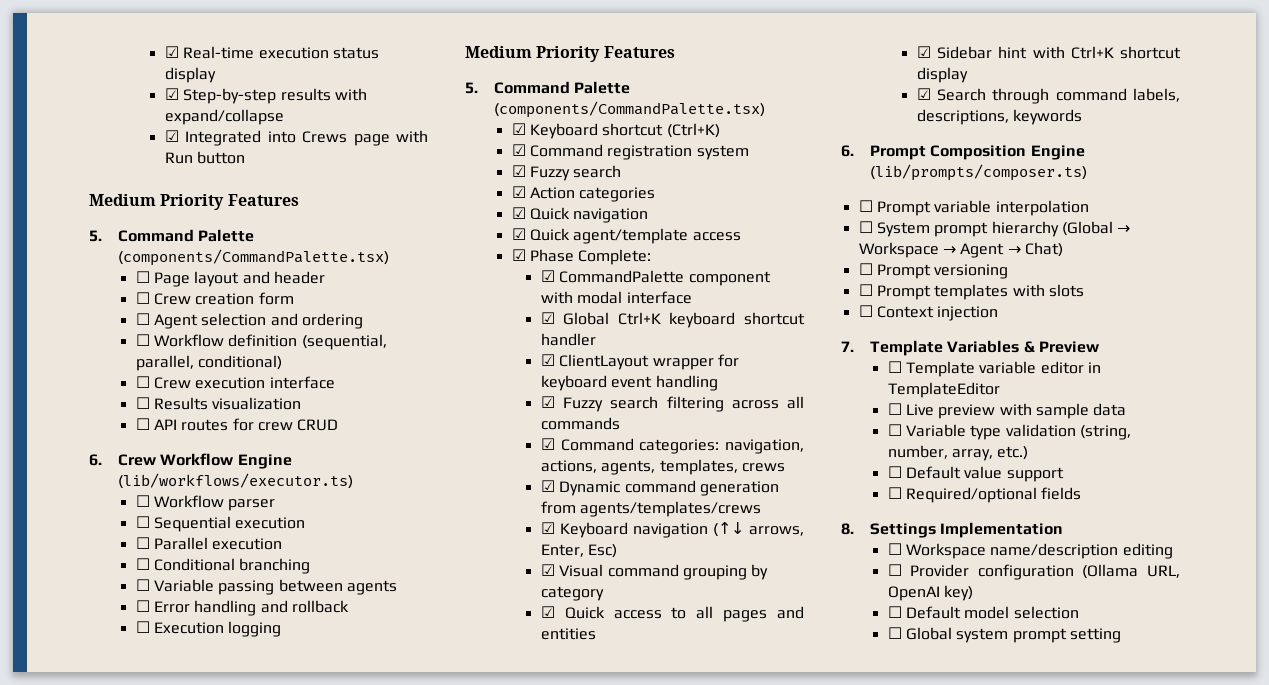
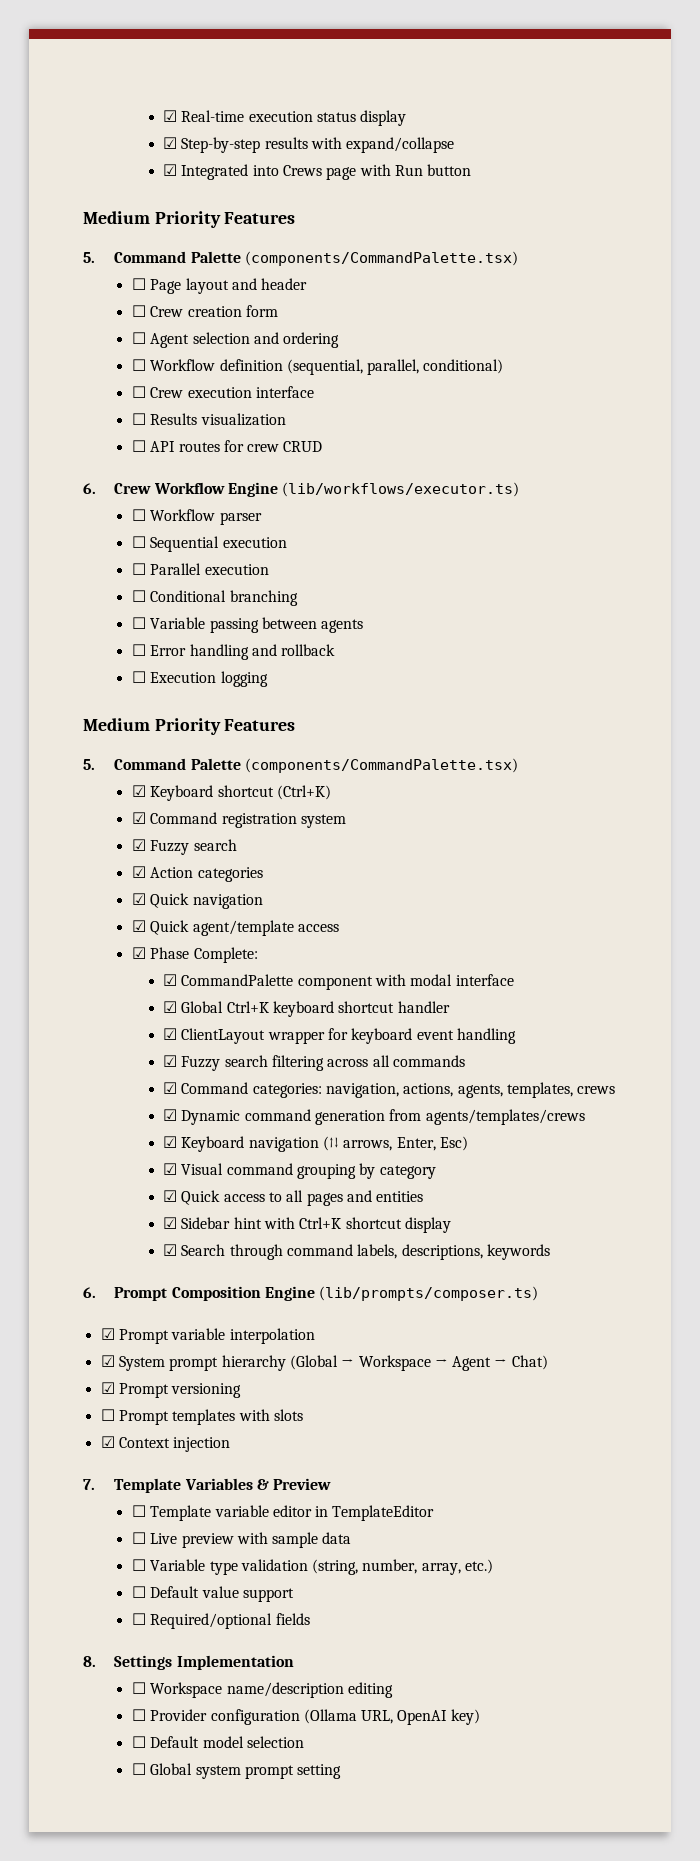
[858,200,873,212] ☐ -> [100,1328,115,1340] ☑
[858,221,873,233] ☐ -> [100,1355,115,1367] ☑
[858,263,873,275] ☐ -> [100,1382,115,1394] ☑
[858,305,873,317] ☐ -> [100,1436,115,1448] ☑

